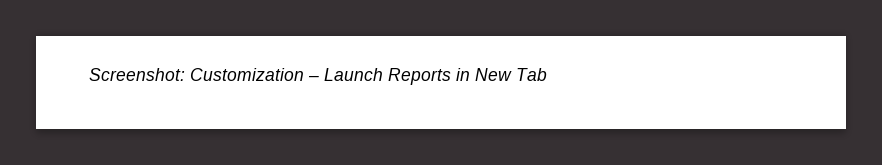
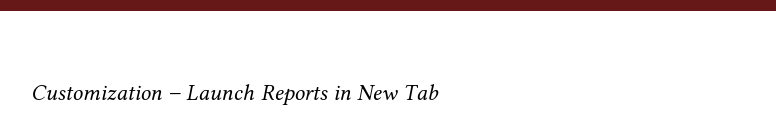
[89,68,185,81] Screenshot: -> (31, 93) none

